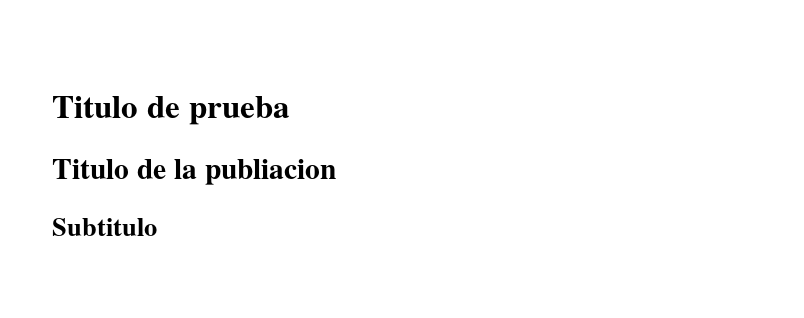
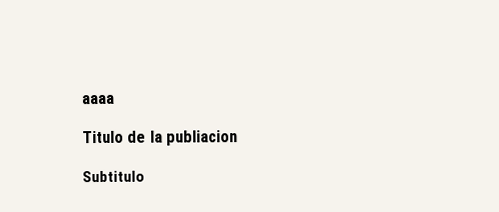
[52,96,290,125] Titulo de prueba -> [81,94,114,105] aaaa

